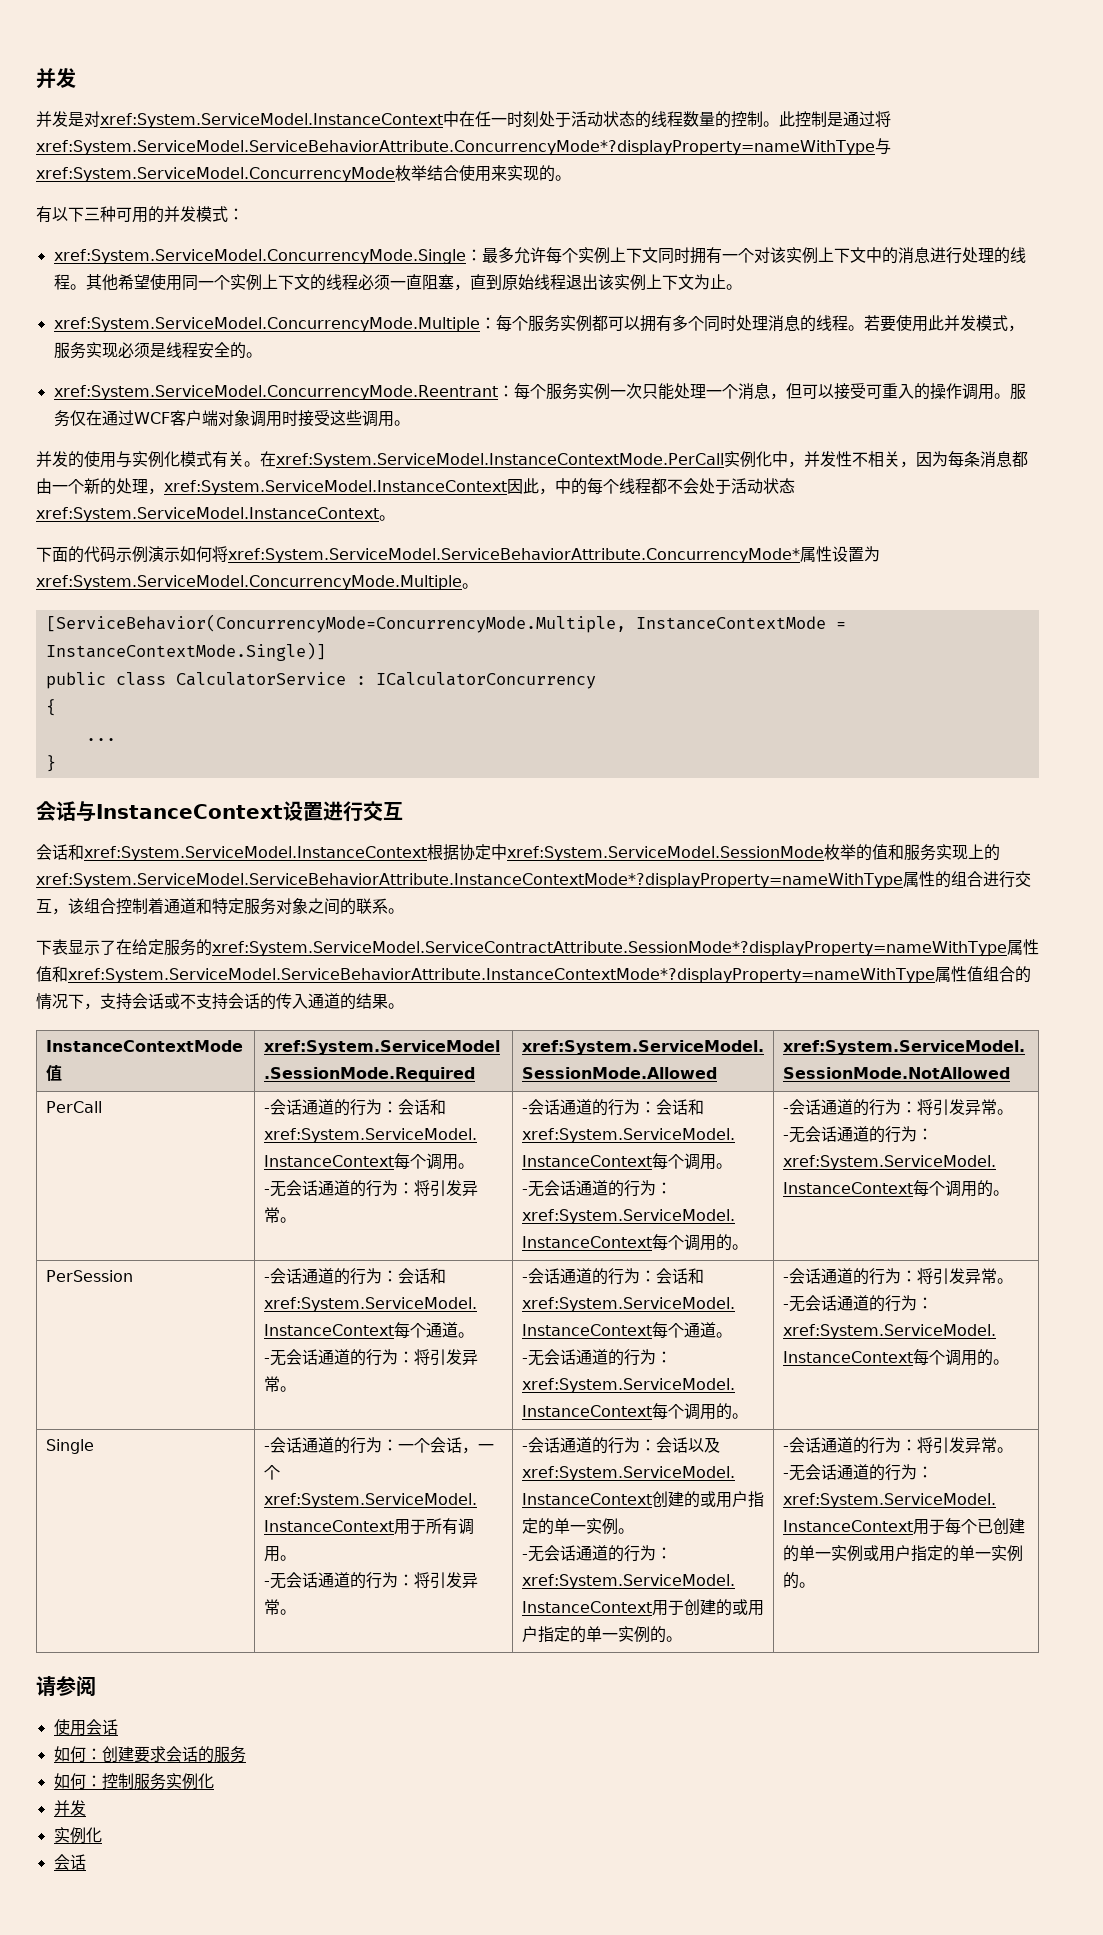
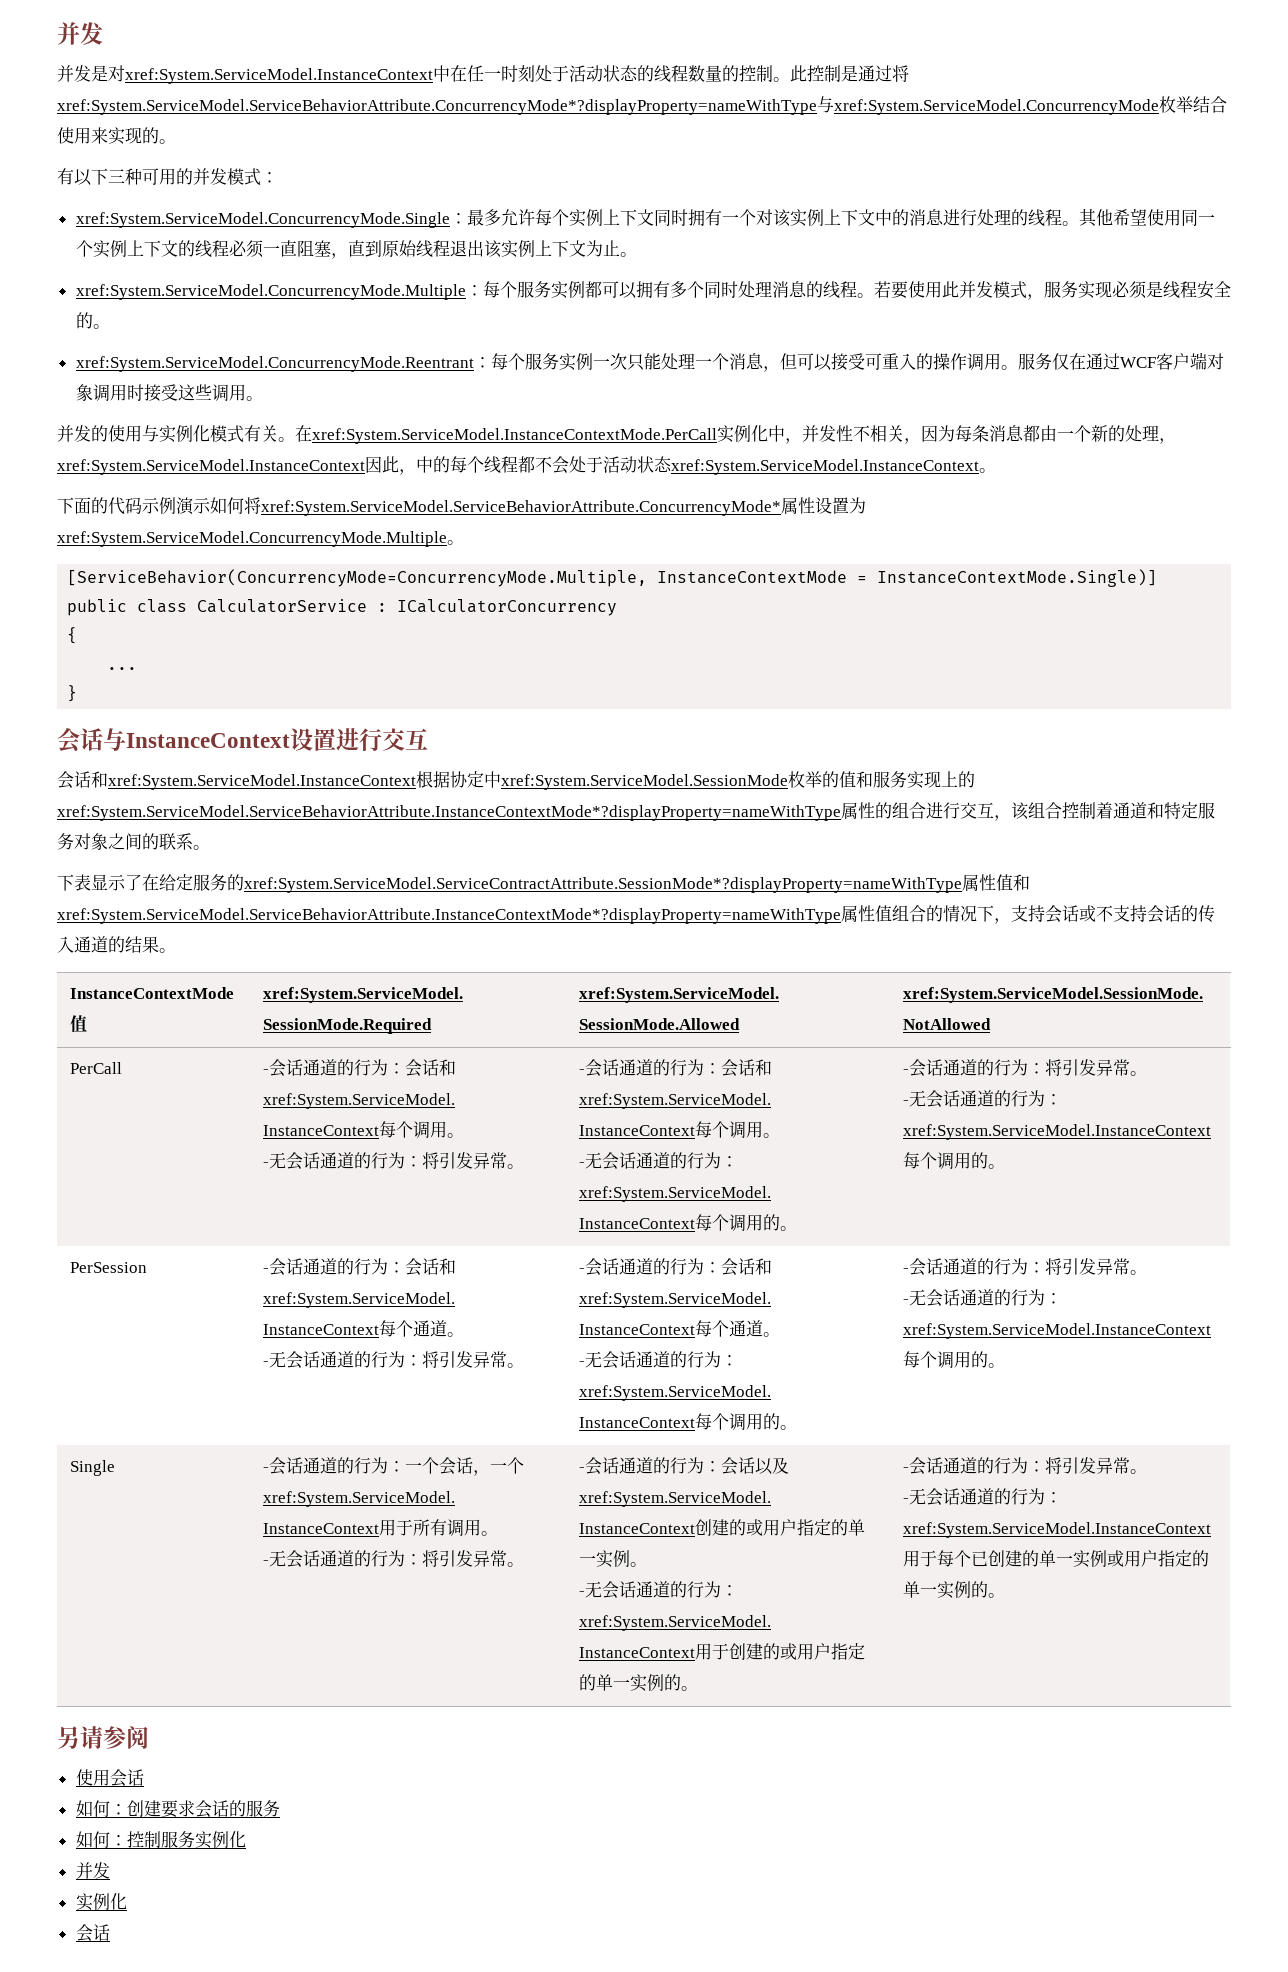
(815, 1585) none -> [57,1726,80,1749] 另

